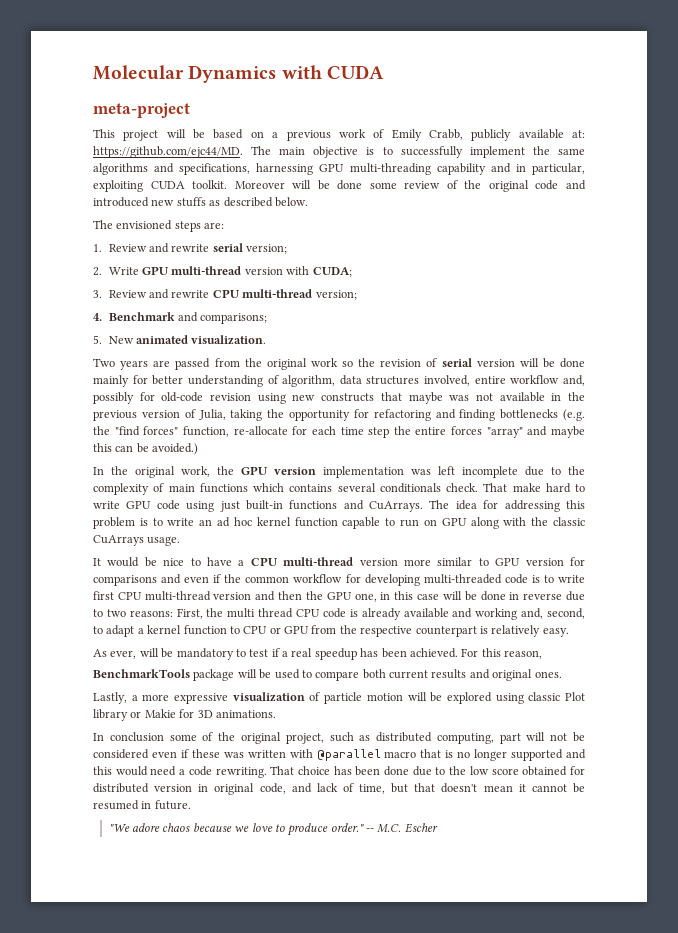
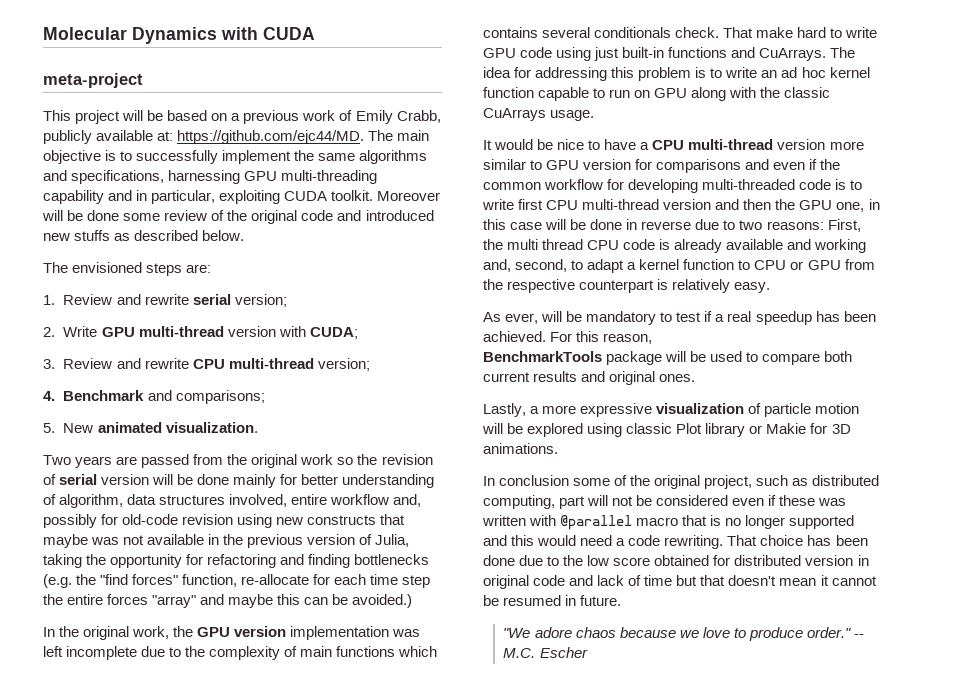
[259,783,286,794] code, -> [533,575,566,586] code
[359,784,386,794] time, -> [644,575,673,586] time

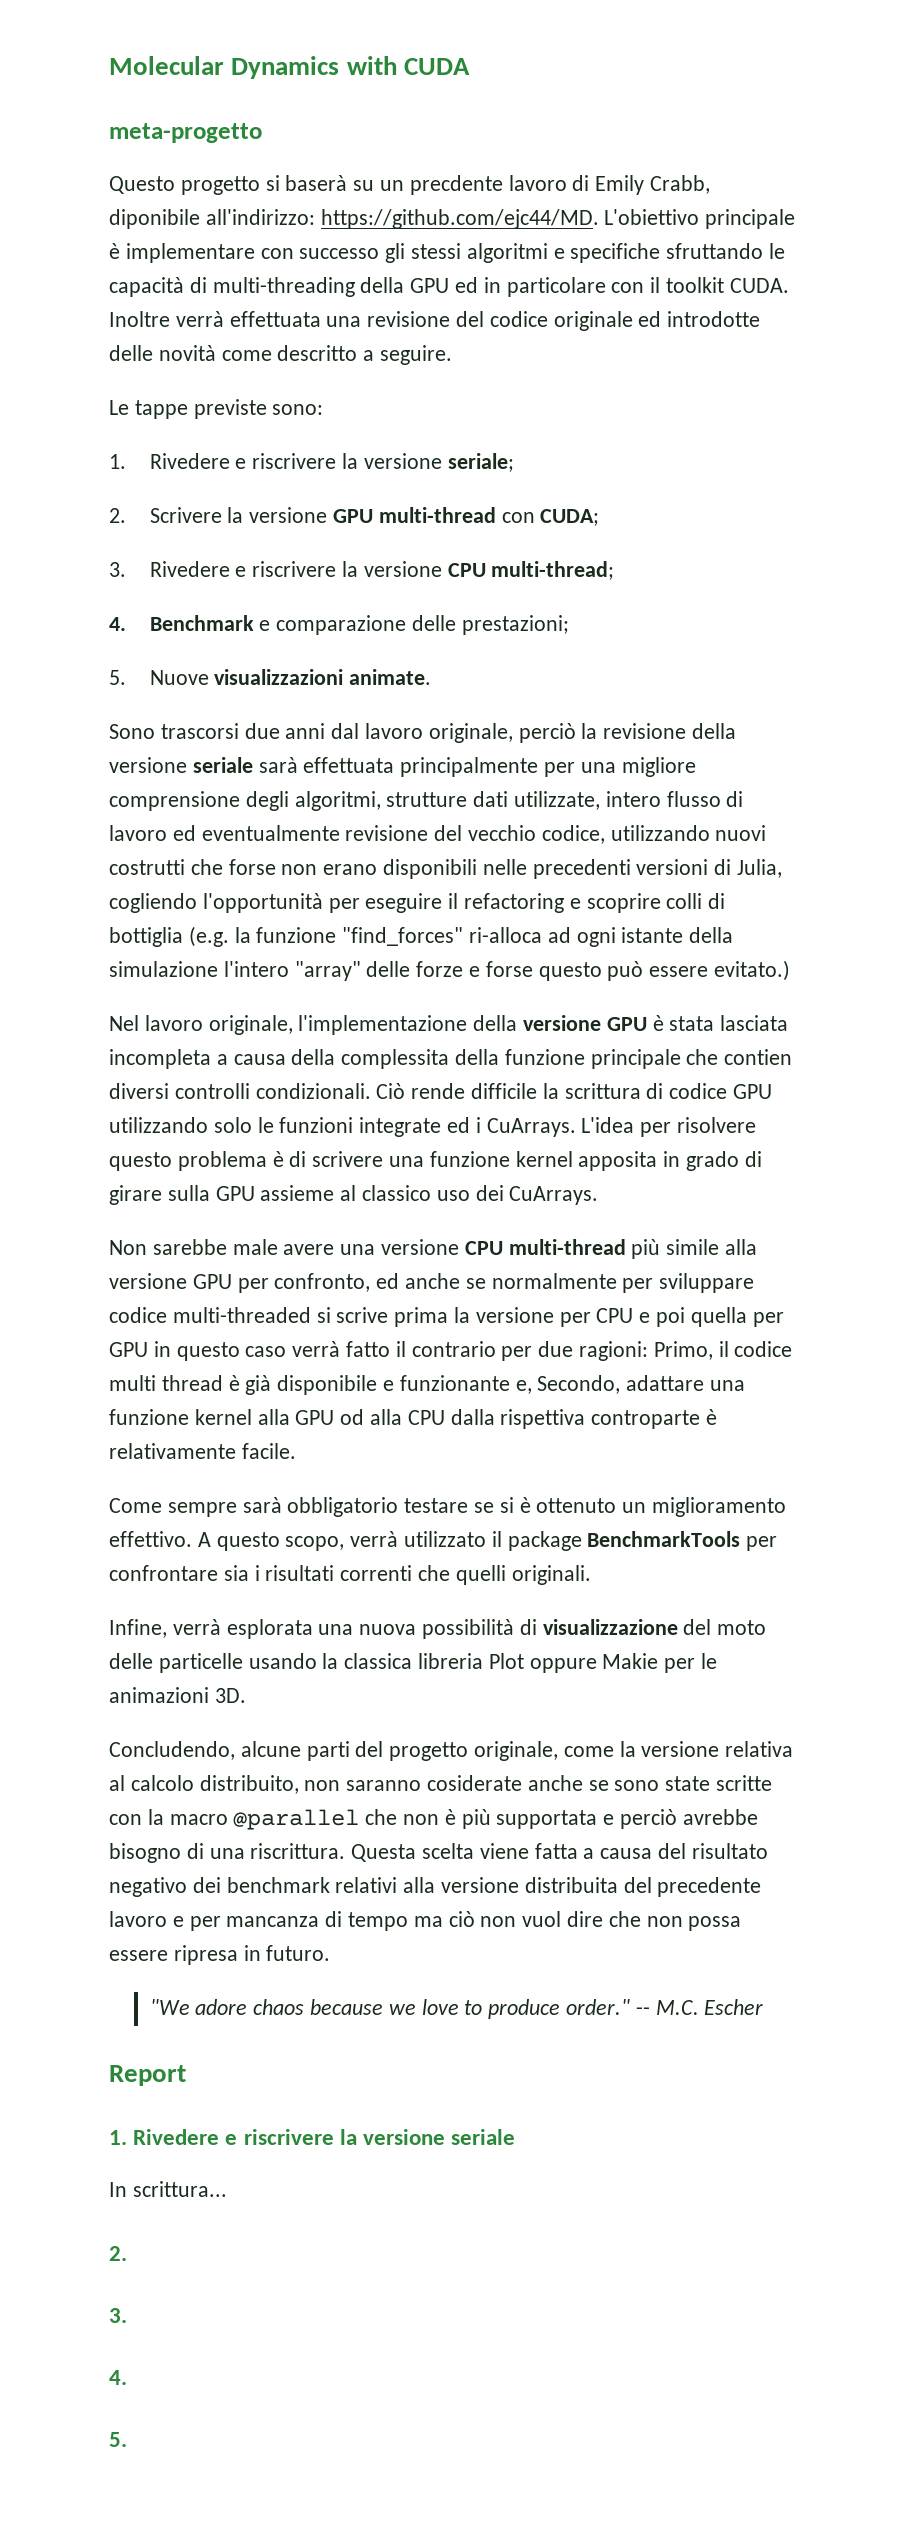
[43,73,143,88] [43,110,441,124] [43,130,430,144] [43,150,428,164] [43,170,378,184] [43,190,441,204] [42,210,434,224] [43,230,245,241] [43,262,212,276] [43,294,287,307] [43,326,358,339] [43,358,370,371] [43,390,265,404] [43,422,258,433] [43,454,433,468] [43,474,435,488] [43,494,422,508] [43,514,406,528] [43,534,410,548] [43,554,430,568] [43,574,431,588] [43,594,413,608] [43,626,421,640] [43,646,438,660] [483,27,878,38] [483,47,856,61] [483,67,870,81] [483,87,831,101] [483,108,595,121] [483,139,864,150] [483,159,841,173] [483,179,863,193] [482,199,880,212] [483,219,861,232] [483,239,867,253] [483,259,875,273] [483,279,771,293] [483,311,876,325] [483,331,653,344] [483,351,853,365] [483,371,696,385] [483,403,860,417] [482,423,851,437] [483,443,558,454] [483,475,880,489] [483,495,847,509] [482,515,855,530] [483,535,868,549] [483,555,869,566] [483,575,877,589] [483,595,622,606] meta-project // This project will be based on a previous work of Emily Crabb, publicly available at: https://github.com/ejc44/MD. The main objective is to successfully implement the same algorithms and specifications, harnessing GPU multi-threading capability and in particular, exploiting CUDA toolkit. Moreover will be done some review of the original code and introduced new stuffs as described below. // The envisioned steps are: // 1. Review and rewrite serial version; // 2. Write GPU multi-thread version with CUDA; // 3. Review and rewrite CPU multi-thread version; // 4. Benchmark and comparisons; // 5. New animated visualization. // Two years are passed from the original work so the revision of serial version will be done mainly for better understanding of algorithm, data structures involved, entire workflow and, possibly for old-code revision using new constructs that maybe was not available in the previous version of Julia, taking the opportunity for refactoring and finding bottlenecks (e.g. the "find forces" function, re-allocate for each time step the entire forces "array" and maybe this can be avoided.) // In the original work, the GPU version implementation was left incomplete due to the complexity of main functions which contains several conditionals check. That make hard to write GPU code using just built-in functions and CuArrays. The idea for addressing this problem is to write an ad hoc kernel function capable to run on GPU along with the classic CuArrays usage. // It would be nice to have a CPU multi-thread version more similar to GPU version for comparisons and even if the common workflow for developing multi-threaded code is to write first CPU multi-thread version and then the GPU one, in this case will be done in reverse due to two reasons: First, the multi thread CPU code is already available and working and, second, to adapt a kernel function to CPU or GPU from the respective counterpart is relatively easy. // As ever, will be mandatory to test if a real speedup has been achieved. For this reason, // BenchmarkTools package will be used to compare both current results and original ones. // Lastly, a more expressive visualization of particle motion will be explored using classic Plot library or Makie for 3D animations. // In conclusion some of the original project, such as distributed computing, part will not be considered even if these was written with @parallel macro that is no longer supported and this would need a code rewriting. That choice has been done due to the low score obtained for distributed version in original code and lack of time but that doesn't mean it cannot be resumed in future. -> [109,123,262,143] [109,175,711,195] [109,209,796,229] [109,243,786,263] [109,277,789,297] [109,311,761,331] [109,345,453,365] [109,399,324,419] [109,453,514,472] [109,507,600,526] [109,561,615,580] [109,615,569,635] [109,669,432,685] [109,723,737,743] [109,757,696,777] [109,791,744,811] [109,825,767,844] [109,859,783,879] [109,893,726,913] [109,926,734,947] [109,960,791,981] [109,1015,789,1035] [109,1049,793,1069] [109,1083,773,1099] [109,1117,757,1137] [109,1151,762,1171] [109,1185,599,1205] [109,1239,758,1259] [109,1273,755,1293] [109,1307,784,1327] [109,1341,793,1361] [109,1375,746,1395] [109,1409,718,1429] [109,1443,296,1459] [109,1497,787,1517] [109,1531,778,1551] [109,1565,591,1585] [109,1619,767,1639] [109,1653,718,1673] [109,1687,246,1703] [109,1741,794,1761] [109,1775,773,1794] [109,1809,758,1830] [109,1843,768,1863] [109,1877,762,1897] [109,1911,742,1931] [109,1945,331,1965] meta-progetto // Questo progetto si baserà su un precdente lavoro di Emily Crabb, diponibile all'indirizzo: https://github.com/ejc44/MD. L'obiettivo principale è implementare con successo gli stessi algoritmi e specifiche sfruttando le capacità di multi-threading della GPU ed in particolare con il toolkit CUDA. Inoltre verrà effettuata una revisione del codice originale ed introdotte delle novità come descritto a seguire. // Le tappe previste sono: // 1. Rivedere e riscrivere la versione seriale; // 2. Scrivere la versione GPU multi-thread con CUDA; // 3. Rivedere e riscrivere la versione CPU multi-thread; // 4. Benchmark e comparazione delle prestazioni; // 5. Nuove visualizzazioni animate. // Sono trascorsi due anni dal lavoro originale, perciò la revisione della versione seriale sarà effettuata principalmente per una migliore comprensione degli algoritmi, strutture dati utilizzate, intero flusso di lavoro ed eventualmente revisione del vecchio codice, utilizzando nuovi costrutti che forse non erano disponibili nelle precedenti versioni di Julia, cogliendo l'opportunità per eseguire il refactoring e scoprire colli di bottiglia (e.g. la funzione "find_forces" ri-alloca ad ogni istante della simulazione l'intero "array" delle forze e forse questo può essere evitato.) // Nel lavoro originale, l'implementazione della versione GPU è stata lasciata incompleta a causa della complessita della funzione principale che contien diversi controlli condizionali. Ciò rende difficile la scrittura di codice GPU utilizzando solo le funzioni integrate ed i CuArrays. L'idea per risolvere questo problema è di scrivere una funzione kernel apposita in grado di girare sulla GPU assieme al classico uso dei CuArrays. // Non sarebbe male avere una versione CPU multi-thread più simile alla versione GPU per confronto, ed anche se normalmente per sviluppare codice multi-threaded si scrive prima la versione per CPU e poi quella per GPU in questo caso verrà fatto il contrario per due ragioni: Primo, il codice multi thread è già disponibile e funzionante e, Secondo, adattare una funzione kernel alla GPU od alla CPU dalla rispettiva controparte è relativamente facile. // Come sempre sarà obbligatorio testare se si è ottenuto un miglioramento effettivo. A questo scopo, verrà utilizzato il package BenchmarkTools per confrontare sia i risultati correnti che quelli originali. // Infine, verrà esplorata una nuova possibilità di visualizzazione del moto delle particelle usando la classica libreria Plot oppure Makie per le animazioni 3D. // Concludendo, alcune parti del progetto originale, come la versione relativa al calcolo distribuito, non saranno cosiderate anche se sono state scritte con la macro @parallel che non è più supportata e perciò avrebbe bisogno di una riscrittura. Questa scelta viene fatta a causa del risultato negativo dei benchmark relativi alla versione distribuita del precedente lavoro e per mancanza di tempo ma ciò non vuol dire che non possa essere ripresa in futuro.
(588, 652) none -> [109,2065,186,2086] [109,2129,516,2145] [109,2181,227,2197] [109,2246,127,2261] [109,2308,127,2323] [109,2370,127,2385] [109,2432,127,2447] // Report // 1. Rivedere e riscrivere la versione seriale // In scrittura... // 2. // 3. // 4. // 5.

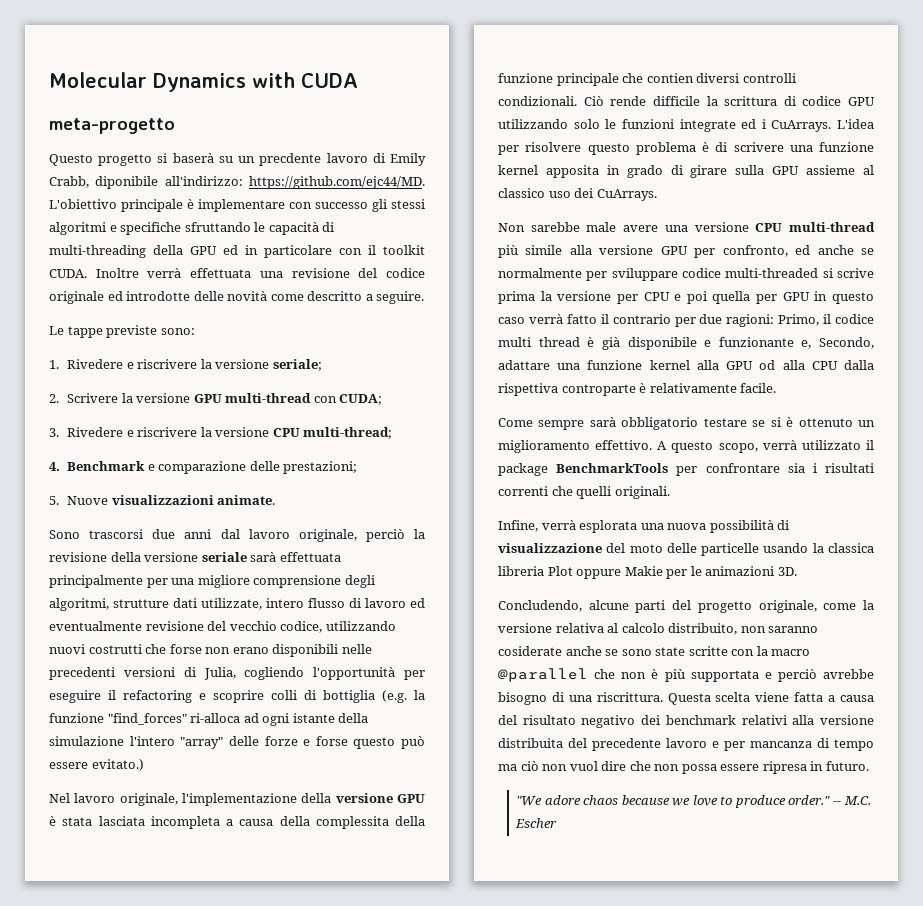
[109,2065,186,2086] [109,2129,516,2145] [109,2181,227,2197] [109,2246,127,2261] [109,2308,127,2323] [109,2370,127,2385] [109,2432,127,2447] // Report // 1. Rivedere e riscrivere la versione seriale // In scrittura... // 2. // 3. // 4. // 5. -> (558, 823) none

